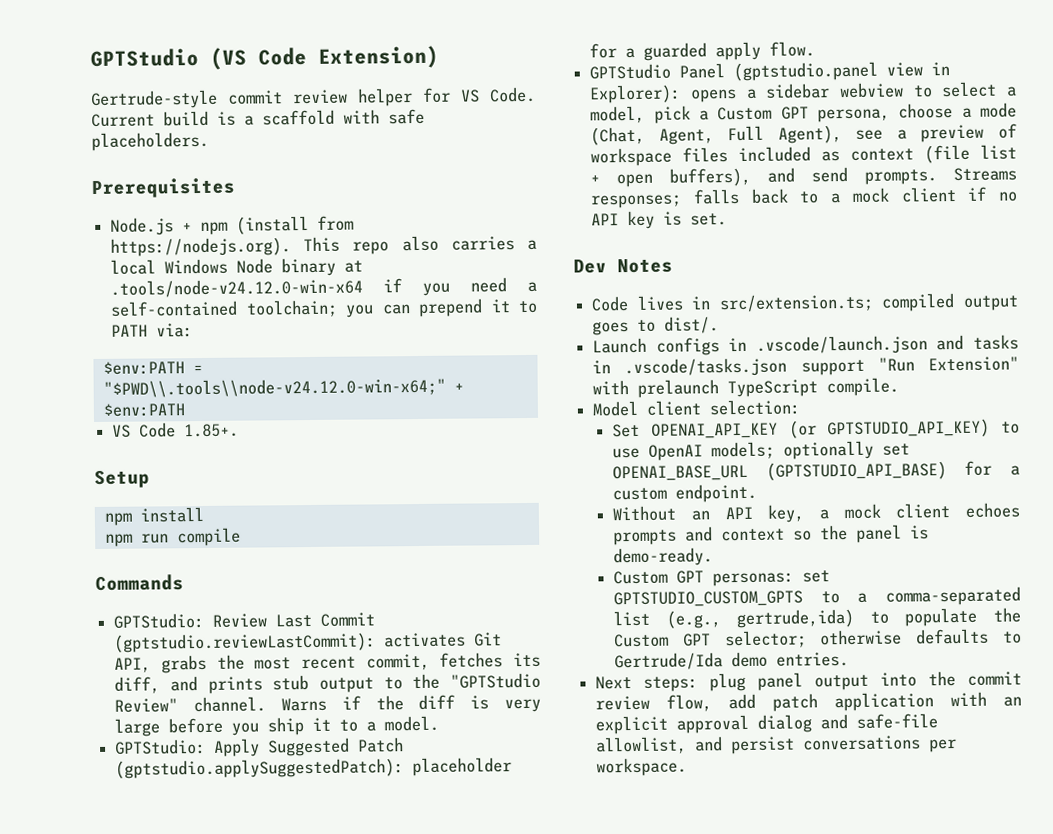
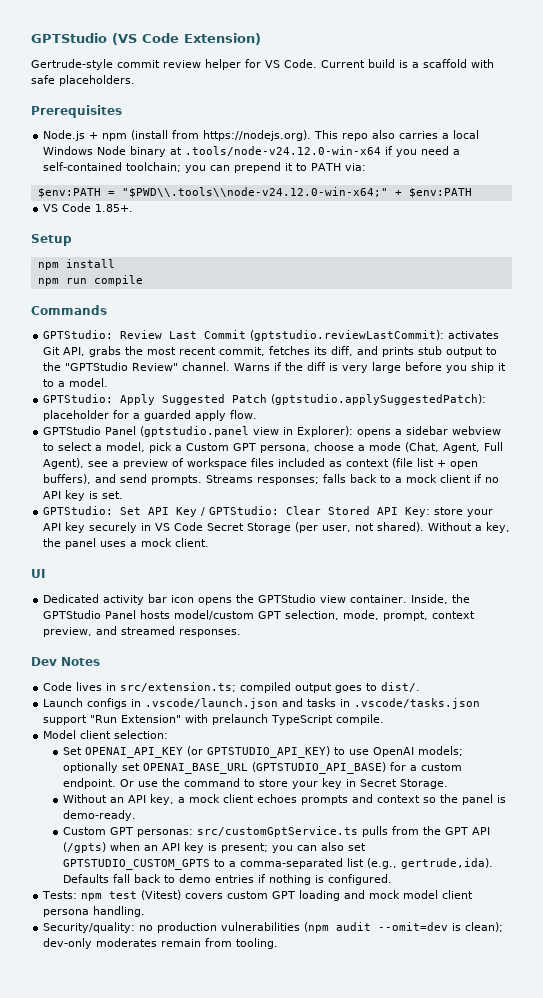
(728, 219) none -> [43,506,494,517] [43,522,511,533] [43,538,210,549] [31,569,45,578] [43,594,471,605] [43,610,476,621] [43,626,242,637] // GPTStudio: Set API Key / GPTStudio: Clear Stored API Key: store your API key securely in VS Code Secret Storage (per user, not shared). Without a key, the panel uses a mock client. // UI // Dedicated activity bar icon opens the GPTStudio view container. Inside, the GPTStudio Panel hosts model/custom GPT selection, mode, prompt, context preview, and streamed responses.
(758, 493) none -> [119,778,448,789] Or use the command to store your key in Secret Storage.
(795, 579) none -> [196,826,490,837] [62,842,344,853] src/customGptService.ts pulls from the GPT API (/gpts) when an API key is present; you can also
[736,607,1021,629] [614,628,1022,649] [614,651,850,671] [595,671,1022,692] [595,691,1022,712] [595,713,939,735] [595,735,958,755] [596,757,688,777] gertrude,ida) to populate the Custom GPT selector; otherwise defaults to Gertrude/Ida demo entries. // Next steps: plug panel output into the commit review flow, add patch application with an explicit approval dialog and safe-file allowlist, and persist conversations per workspace. -> [400,858,493,869] [62,874,392,885] [42,890,474,901] [43,906,146,917] [43,922,504,933] [43,938,279,949] gertrude,ida). Defaults fall back to demo entries if nothing is configured. // Tests: npm test (Vitest) covers custom GPT loading and mock model client persona handling. // Security/quality: no production vulnerabilities (npm audit --omit=dev is clean); dev-only moderates remain from tooling.

